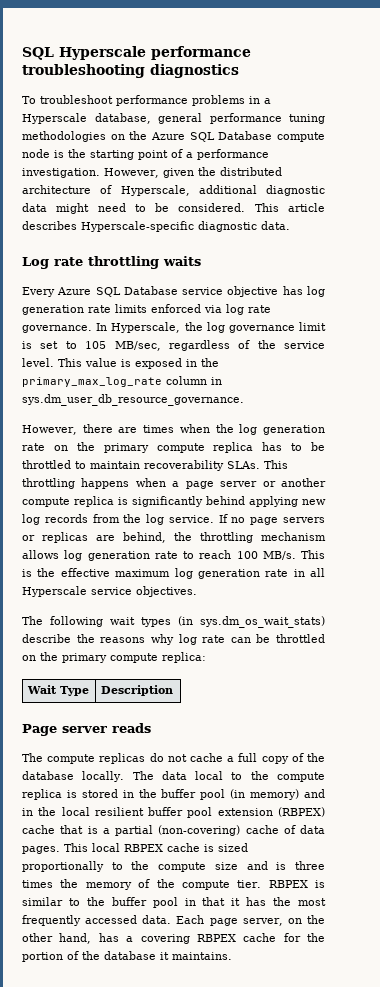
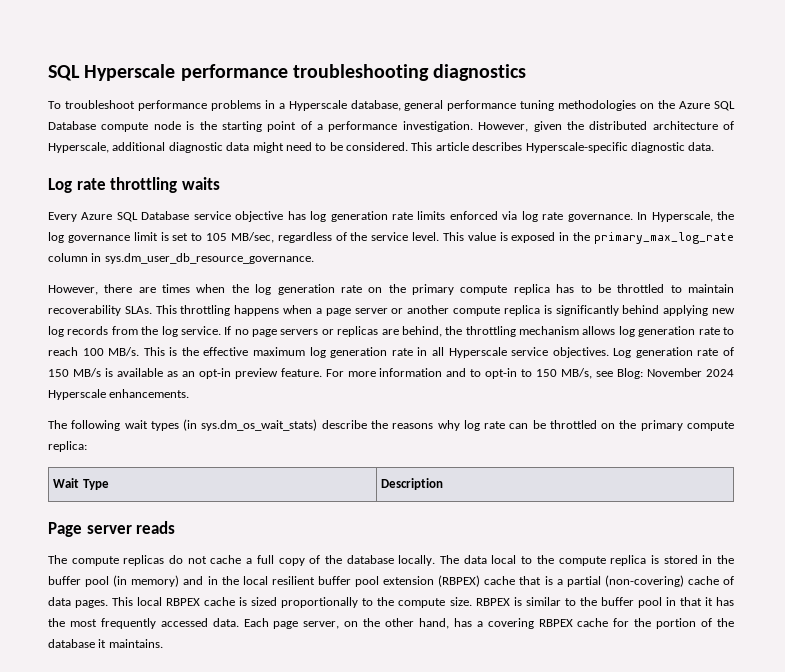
(197, 591) none -> [613,347,734,358] [48,368,735,379] [48,389,190,400] Log generation rate of 150 MB/s is available as an opt-in preview feature. For more information and to opt-in to 150 MB/s, see Blog: November 2024 Hyperscale enhancements.
[214,861,326,870] [22,879,262,890] size and is three times the memory of the compute tier. -> [449,597,472,606] size.

